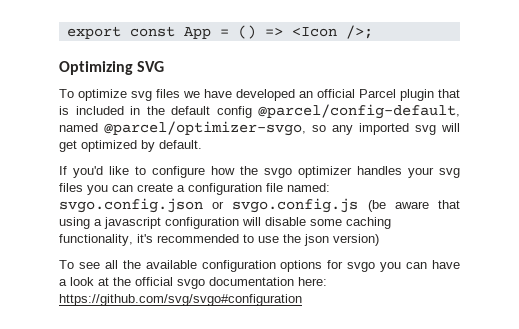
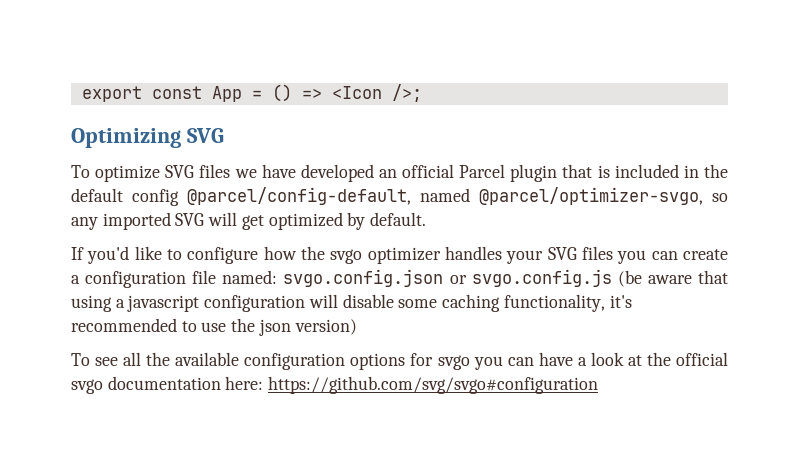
[131,91,152,101] svg -> [165,165,195,178] SVG
[415,125,436,135] svg -> [175,213,205,226] SVG
[439,168,460,178] svg -> [547,247,577,260] SVG

